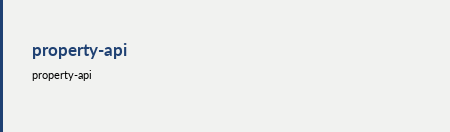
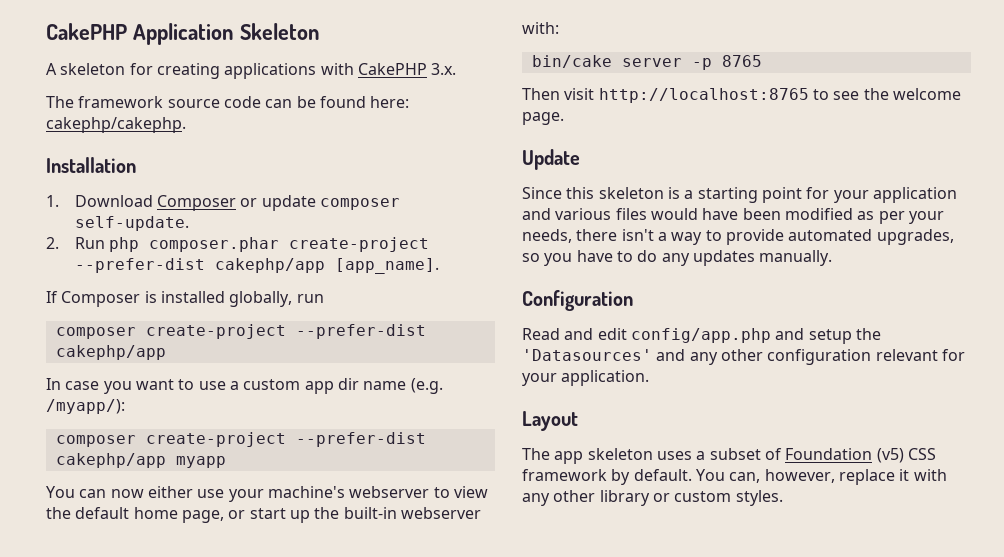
[32,43,127,59] [32,70,92,81] property-api // property-api -> [46,23,320,45] [46,63,457,79] [46,96,410,108] [46,117,186,133] [46,157,136,173] [46,195,400,211] [74,216,189,231] [46,237,429,252] [74,258,439,274] [46,291,324,307] [55,324,426,339] [55,345,166,360] [46,378,443,394] [46,399,125,414] [55,432,426,447] [55,453,226,468] [46,486,488,502] [46,507,481,523] [522,22,559,34] [531,55,762,70] [522,88,961,103] [522,112,564,125] [522,149,580,170] [522,187,957,203] [522,208,944,224] [522,229,954,245] [522,250,833,266] [522,290,633,311] [522,328,881,344] [522,349,965,365] [522,370,650,386] [522,411,578,431] [522,448,936,464] [522,469,947,485] [522,490,783,506] CakePHP Application Skeleton // A skeleton for creating applications with CakePHP 3.x. // The framework source code can be found here: cakephp/cakephp. // Installation // 1. Download Composer or update composer self-update. // 2. Run php composer.phar create-project --prefer-dist cakephp/app [app_name]. // If Composer is installed globally, run // composer create-project --prefer-dist cakephp/app // In case you want to use a custom app dir name (e.g. /myapp/): // composer create-project --prefer-dist cakephp/app myapp // You can now either use your machine's webserver to view the default home page, or start up the built-in webserver with: // bin/cake server -p 8765 // Then visit http://localhost:8765 to see the welcome page. // Update // Since this skeleton is a starting point for your application and various files would have been modified as per your needs, there isn't a way to provide automated upgrades, so you have to do any updates manually. // Configuration // Read and edit config/app.php and setup the 'Datasources' and any other configuration relevant for your application. // Layout // The app skeleton uses a subset of Foundation (v5) CSS framework by default. You can, however, replace it with any other library or custom styles.

